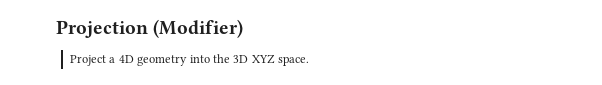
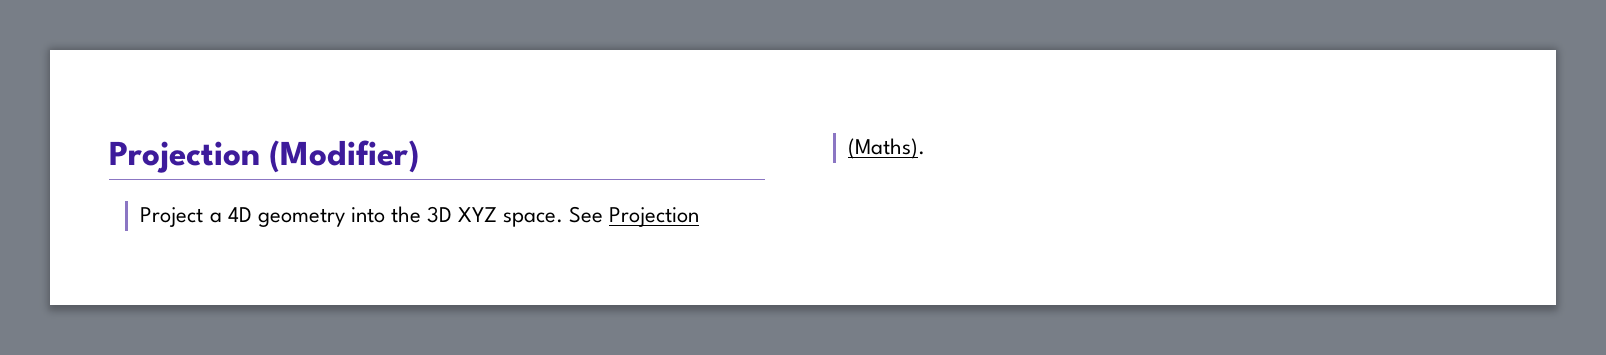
(310, 61) none -> [569,206,700,227] [848,138,926,159] See Projection (Maths).

